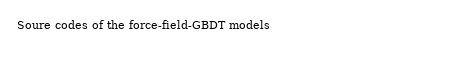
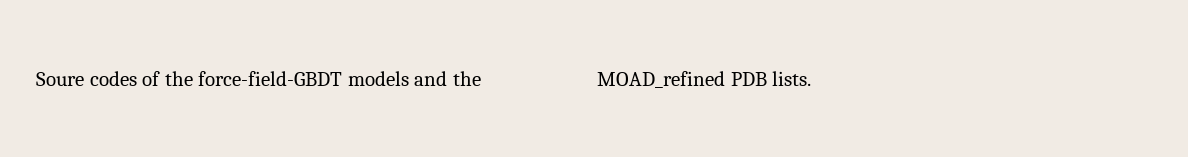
(270, 24) none -> [414,71,812,88] and the MOAD_refined PDB lists.

